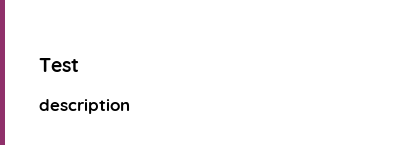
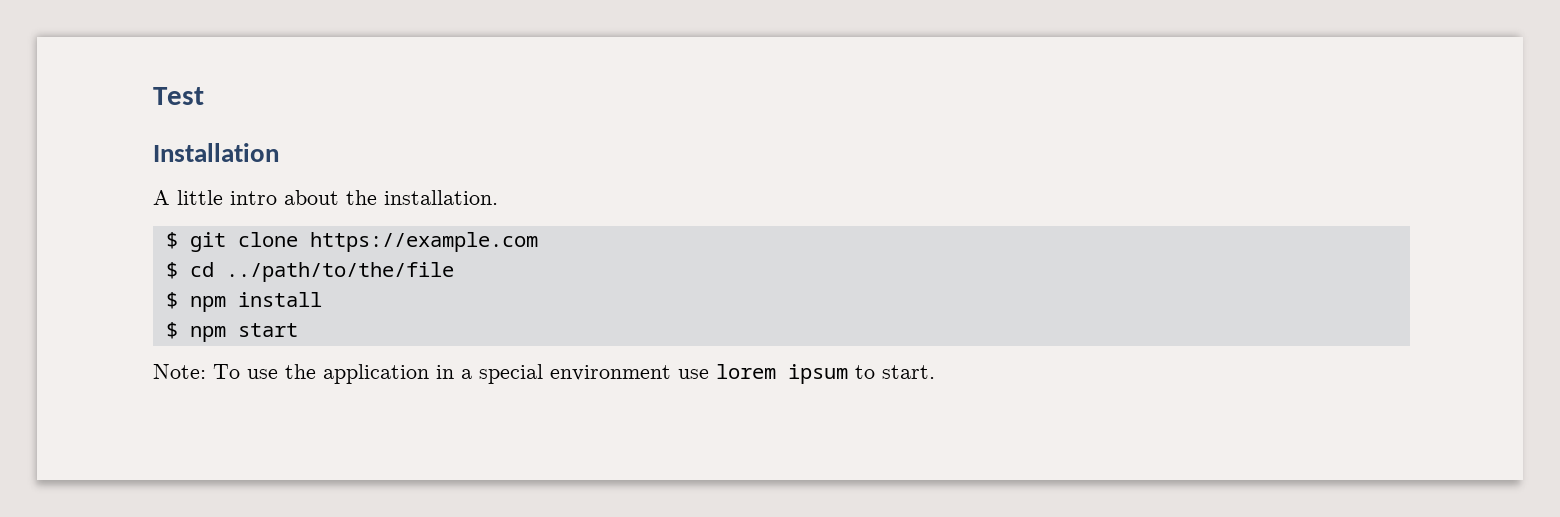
[39,99,130,114] description -> [153,143,279,162] [153,190,498,205] [165,232,538,252] [165,262,454,282] [165,292,322,312] [165,322,298,342] [153,364,935,384] Installation // A little intro about the installation. // $ git clone https://example.com // $ cd ../path/to/the/file // $ npm install // $ npm start // Note: To use the application in a special environment use lorem ipsum to start.

